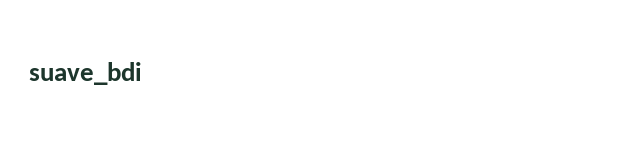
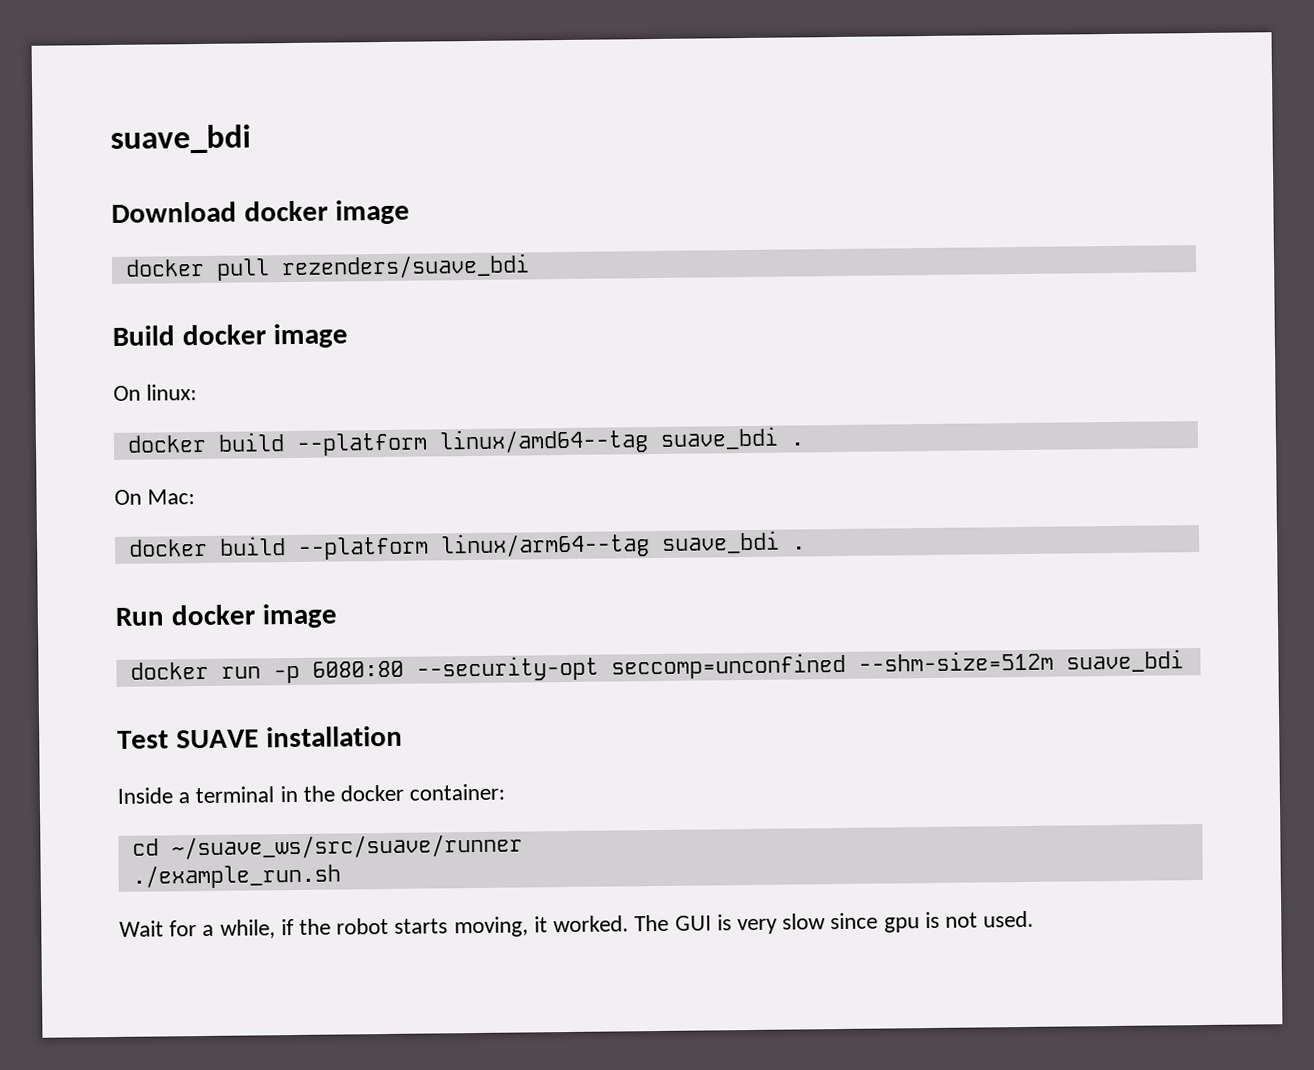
[29,62,142,85] suave_bdi -> [110,124,251,154] [111,199,410,225] [124,253,530,281] [112,323,348,349] [113,384,198,401] [126,426,805,456] [114,489,196,505] [128,530,806,560] [115,603,337,629] [129,649,1184,684] [117,725,403,749] [117,783,506,804] [131,833,523,860] [131,863,341,889] [119,910,1035,939] suave_bdi // Download docker image // docker pull rezenders/suave_bdi // Build docker image // On linux: // docker build --platform linux/amd64--tag suave_bdi . // On Mac: // docker build --platform linux/arm64--tag suave_bdi . // Run docker image // docker run -p 6080:80 --security-opt seccomp=unconfined --shm-size=512m suave_bdi // Test SUAVE installation // Inside a terminal in the docker container: // cd ~/suave_ws/src/suave/runner // ./example_run.sh // Wait for a while, if the robot starts moving, it worked. The GUI is very slow since gpu is not used.

